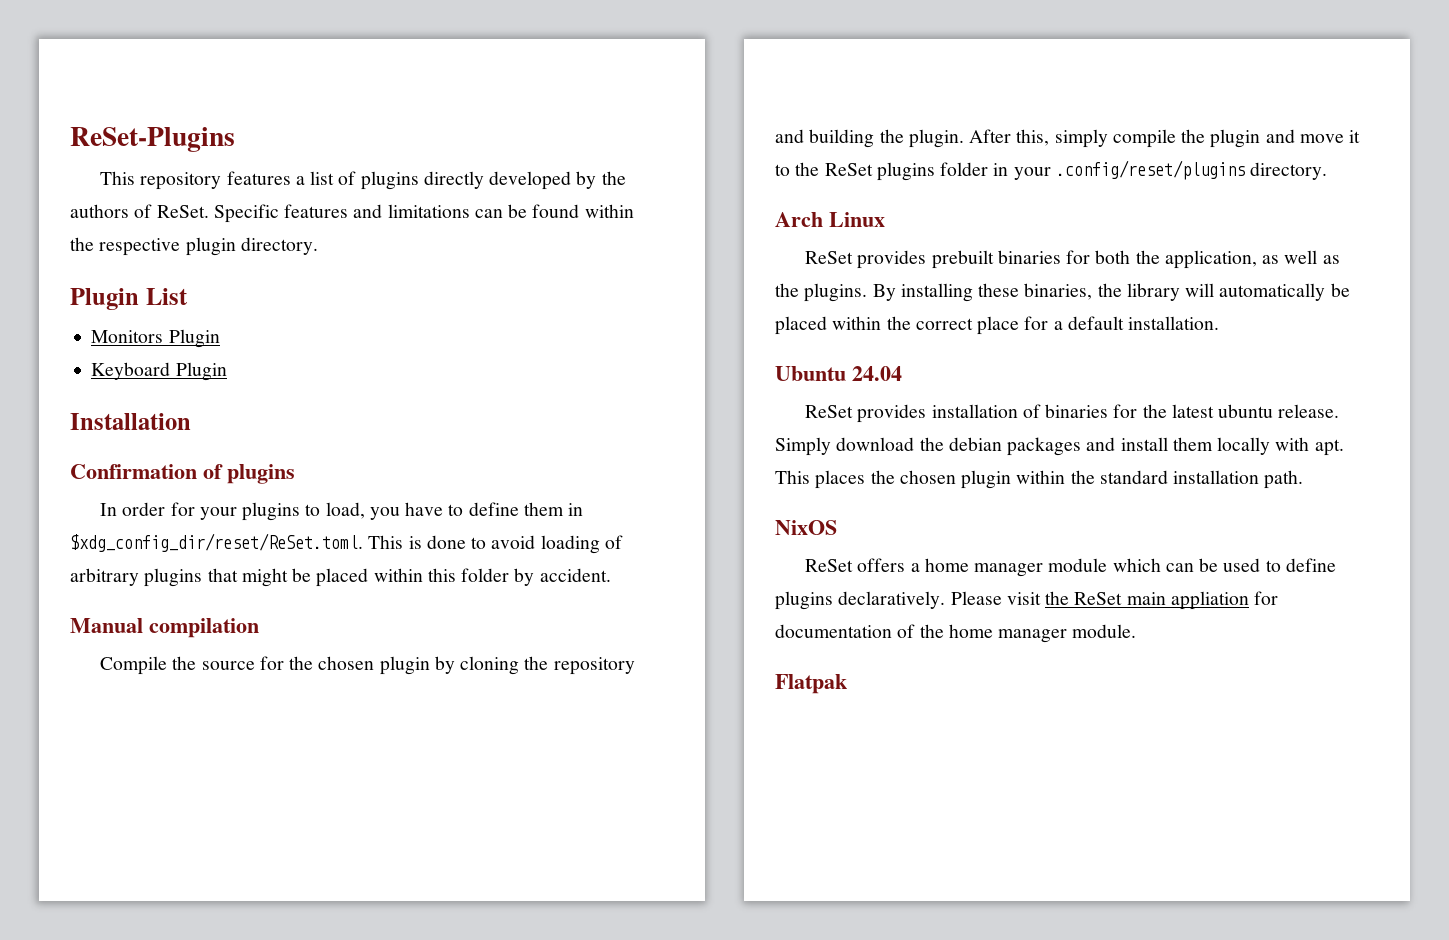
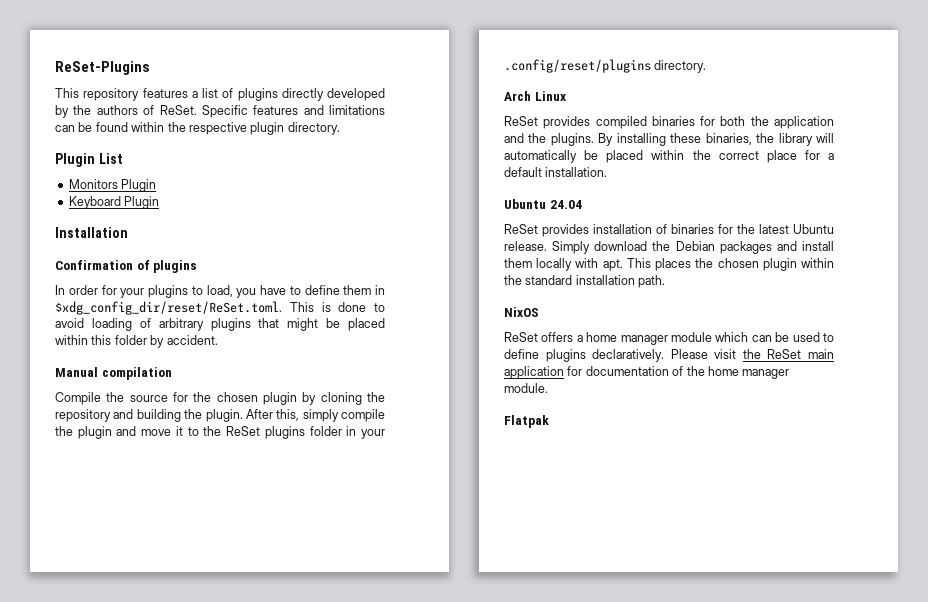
[931,250,994,269] prebuilt -> [595,116,647,129] compiled
[1164,250,1340,269] application, as well as -> [774,116,834,129] [504,133,524,143] application and
[1218,404,1274,418] ubuntu -> [793,224,834,234] Ubuntu
[948,437,1002,451] debian -> [675,241,715,251] Debian
[1170,591,1249,610] appliation -> [504,366,564,379] application

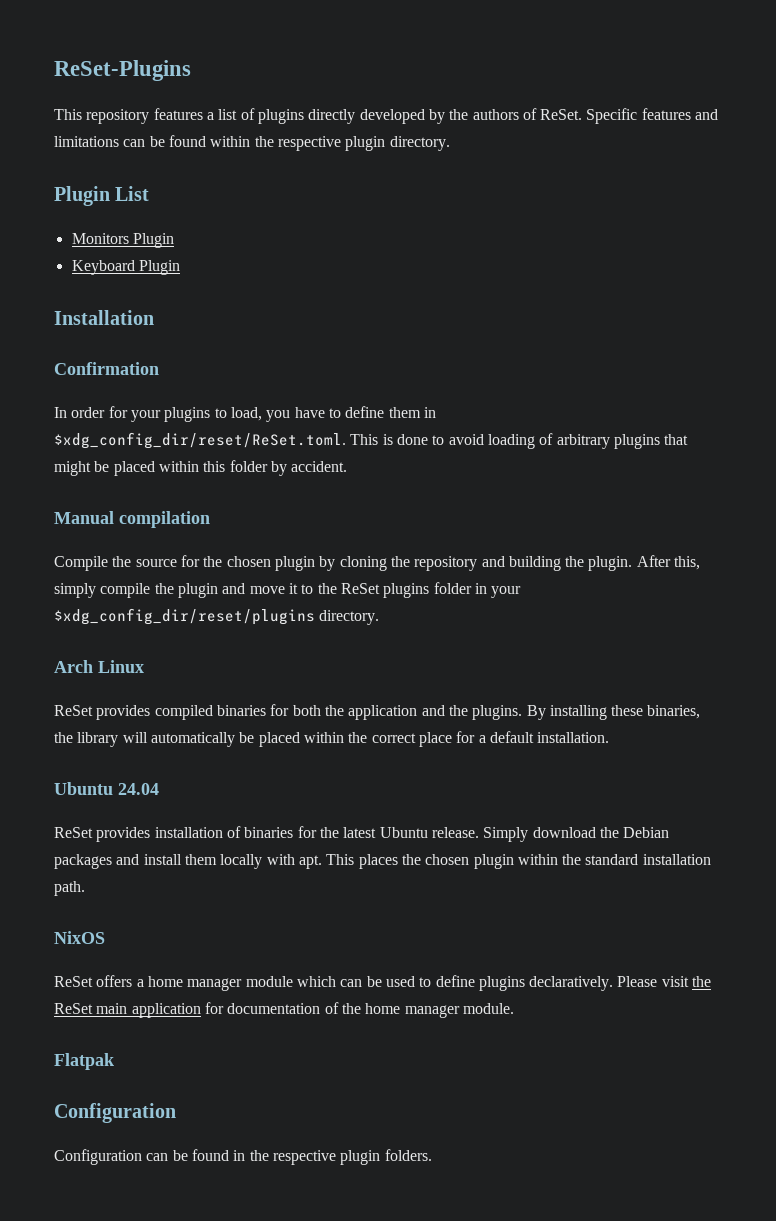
[136,260,198,273] of plugins -> (159, 368) none
[504,59,651,73] .config/reset/plugins -> [54,608,315,625] $xdg_config_dir/reset/plugins
(549, 421) none -> [54,1103,176,1123] [54,1149,432,1165] // Configuration // Configuration can be found in the respective plugin folders.

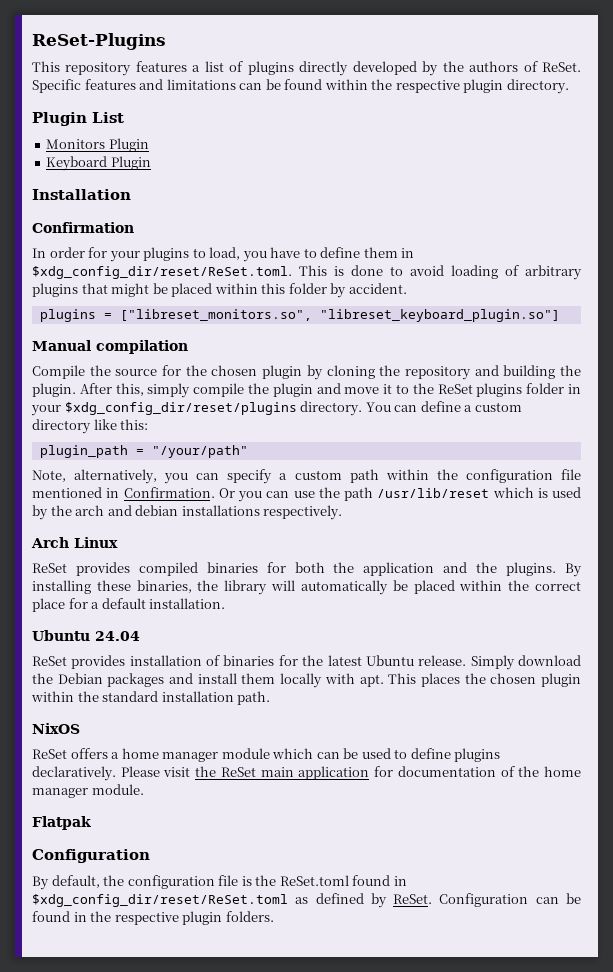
(348, 466) none -> [39,309,560,322] // plugins = ["libreset_monitors.so", "libreset_keyboard_plugin.so"]
(380, 617) none -> [365,401,522,412] [32,419,149,434] [39,445,248,458] [32,469,581,484] [32,487,581,502] [32,505,343,520] You can define a custom directory like this: // plugin_path = "/your/path" // Note, alternatively, you can specify a custom path within the configuration file mentioned in Confirmation. Or you can use the path /usr/lib/reset which is used by the arch and debian installations respectively.
(176, 1113) none -> [32,875,407,890] [32,893,433,908] By default, the configuration file is the ReSet.toml found in $xdg_config_dir/reset/ReSet.toml as defined by ReSet.

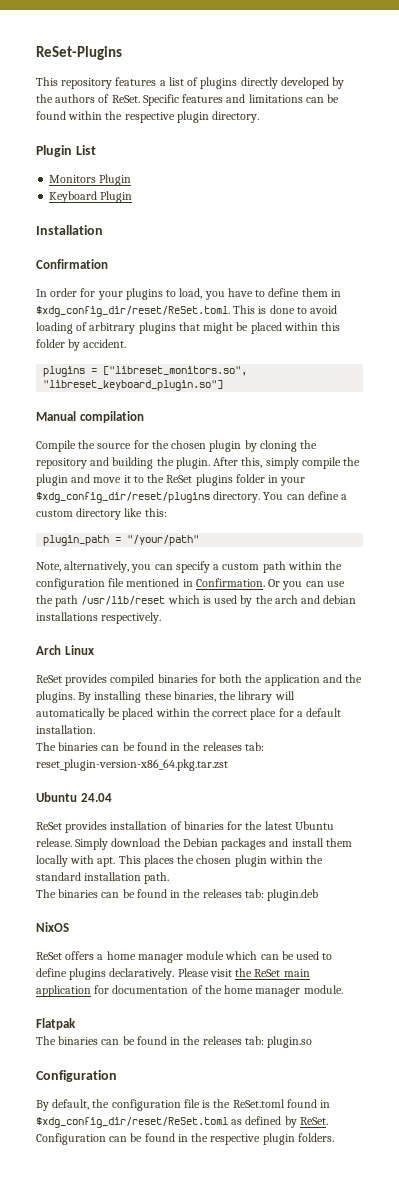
(226, 603) none -> [36,742,264,751] [36,759,228,771] // The binaries can be found in the releases tab: reset_plugin-version-x86_64.pkg.tar.zst
(271, 698) none -> [36,889,319,901] // The binaries can be found in the releases tab: plugin.deb
(91, 823) none -> [36,1036,313,1048] // The binaries can be found in the releases tab: plugin.so

